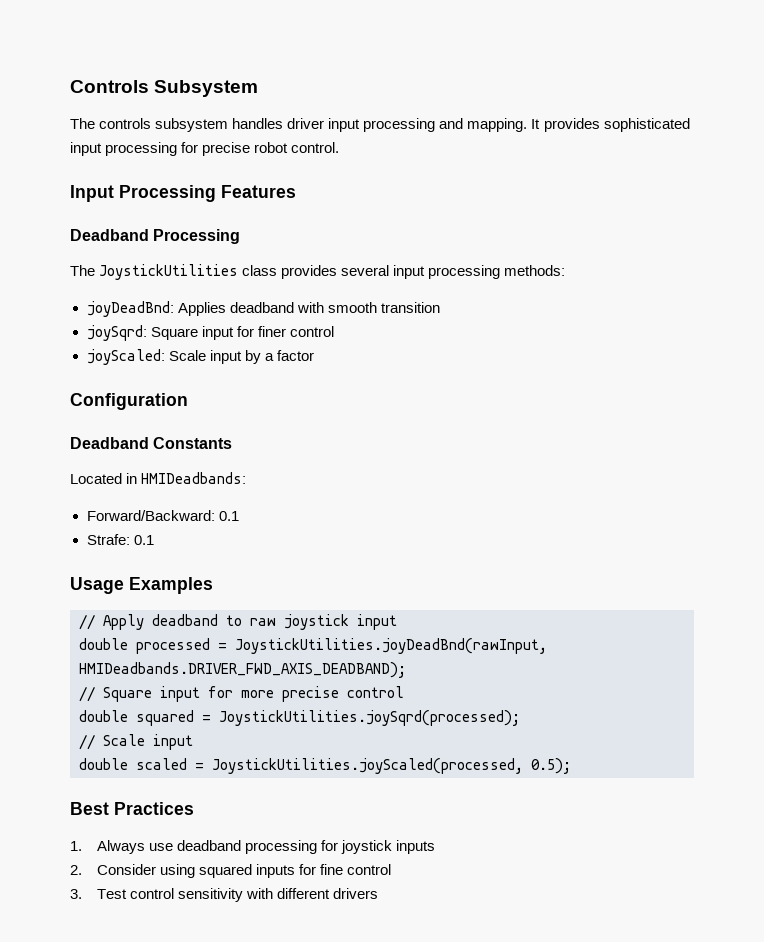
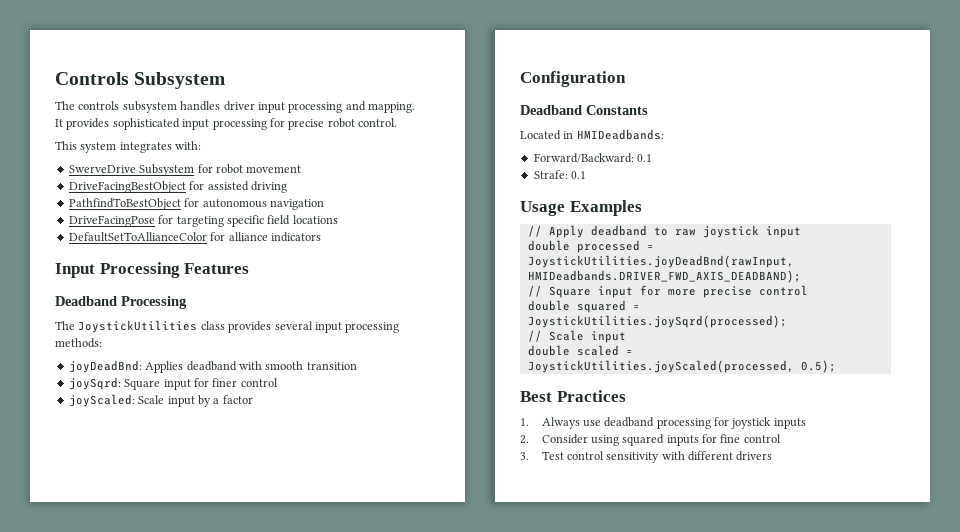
(340, 147) none -> [55,141,202,153] [68,164,302,176] [68,181,287,193] [68,198,324,210] [68,215,338,227] [68,232,321,242] // This system integrates with: // SwerveDrive Subsystem for robot movement // DriveFacingBestObject for assisted driving // PathfindToBestObject for autonomous navigation // DriveFacingPose for targeting specific field locations // DefaultSetToAllianceColor for alliance indicators

